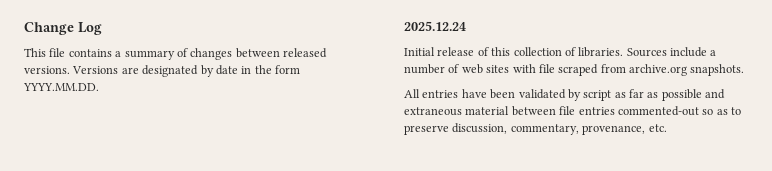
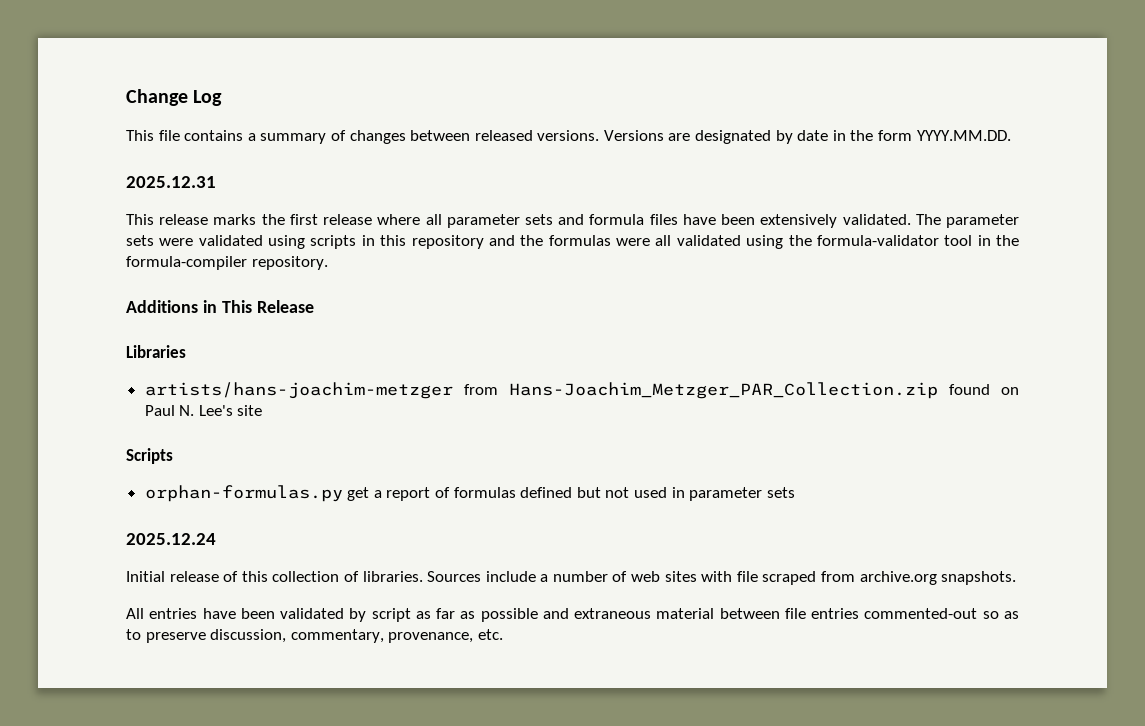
(99, 87) none -> [126,176,216,188] [126,214,1019,228] [126,235,1019,249] [126,256,328,270] [126,300,314,313] [126,345,186,358] [144,382,1019,399] [144,405,263,416] [126,448,173,464] [144,485,795,502] // 2025.12.31 // This release marks the first release where all parameter sets and formula files have been extensively validated. The parameter sets were validated using scripts in this repository and the formulas were all validated using the formula-validator tool in the formula-compiler repository. // Additions in This Release // Libraries // artists/hans-joachim-metzger from Hans-Joachim_Metzger_PAR_Collection.zip found on Paul N. Lee's site // Scripts // orphan-formulas.py get a report of formulas defined but not used in parameter sets

